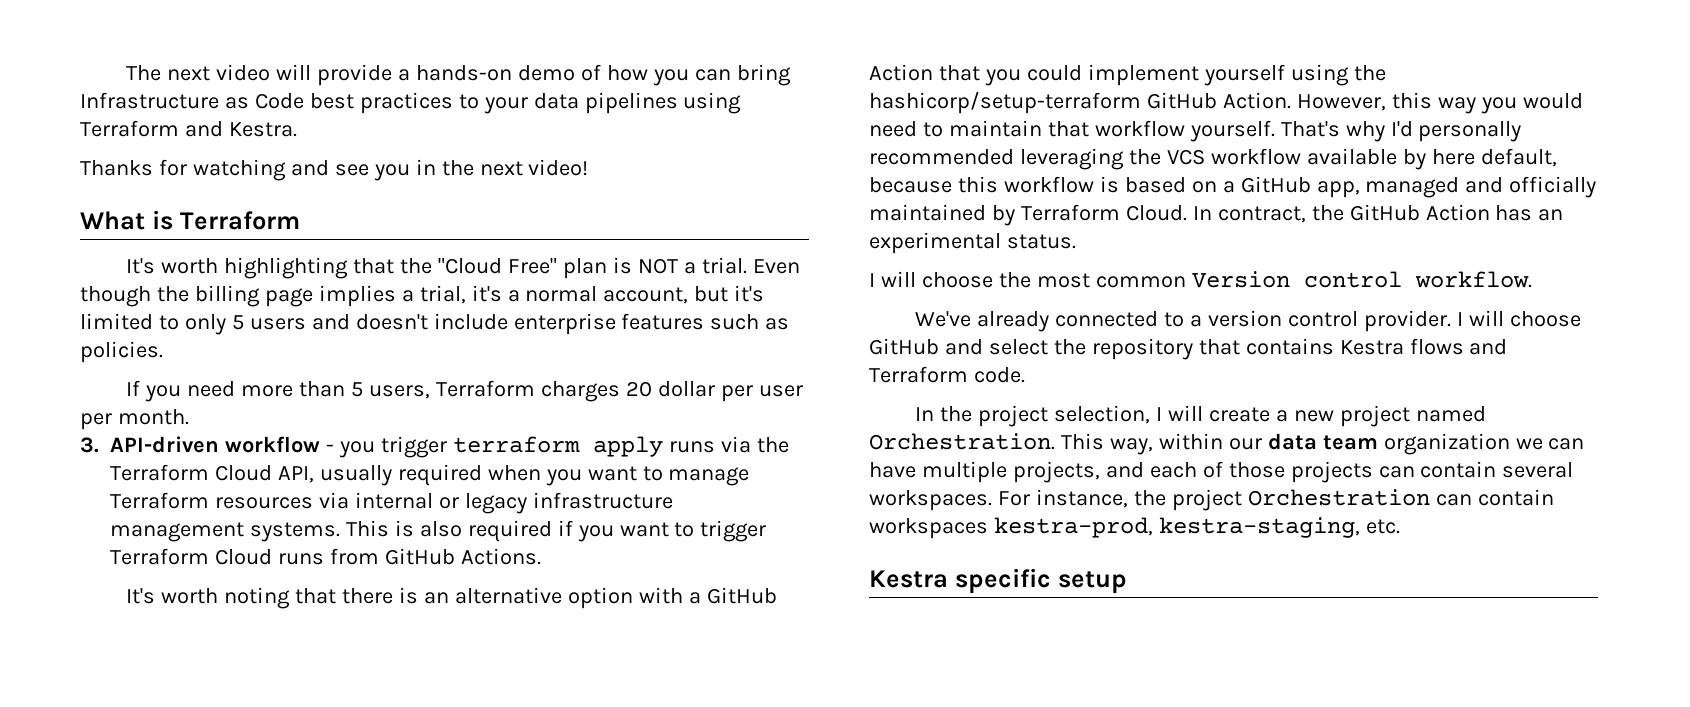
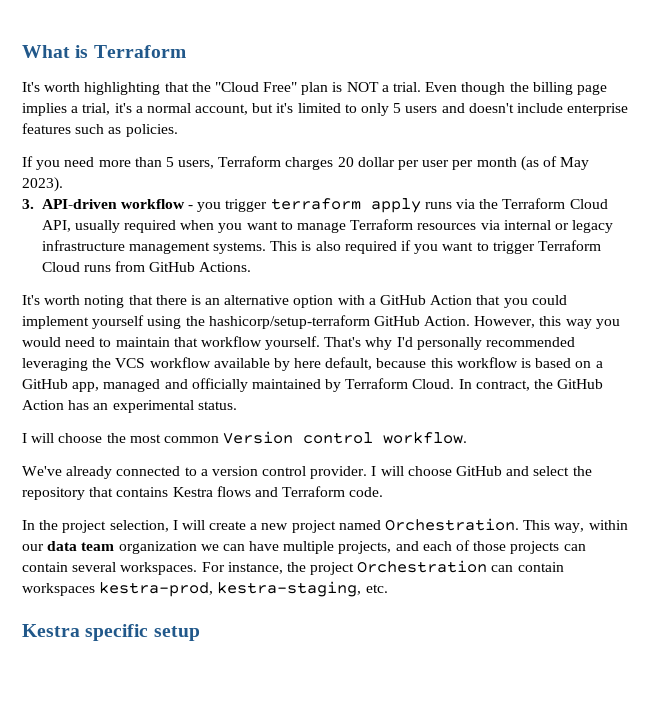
[126,64,791,86] [80,92,742,114] [80,120,297,137] [80,159,589,181] The next video will provide a hands-on demo of how you can bring Infrastructure as Code best practices to your data pipelines using Terraform and Kestra. // Thanks for watching and see you in the next video! // -> (22, 51) none
[117,409,189,425] month. -> [476,156,590,171] [22,177,63,192] month (as of May 2023).

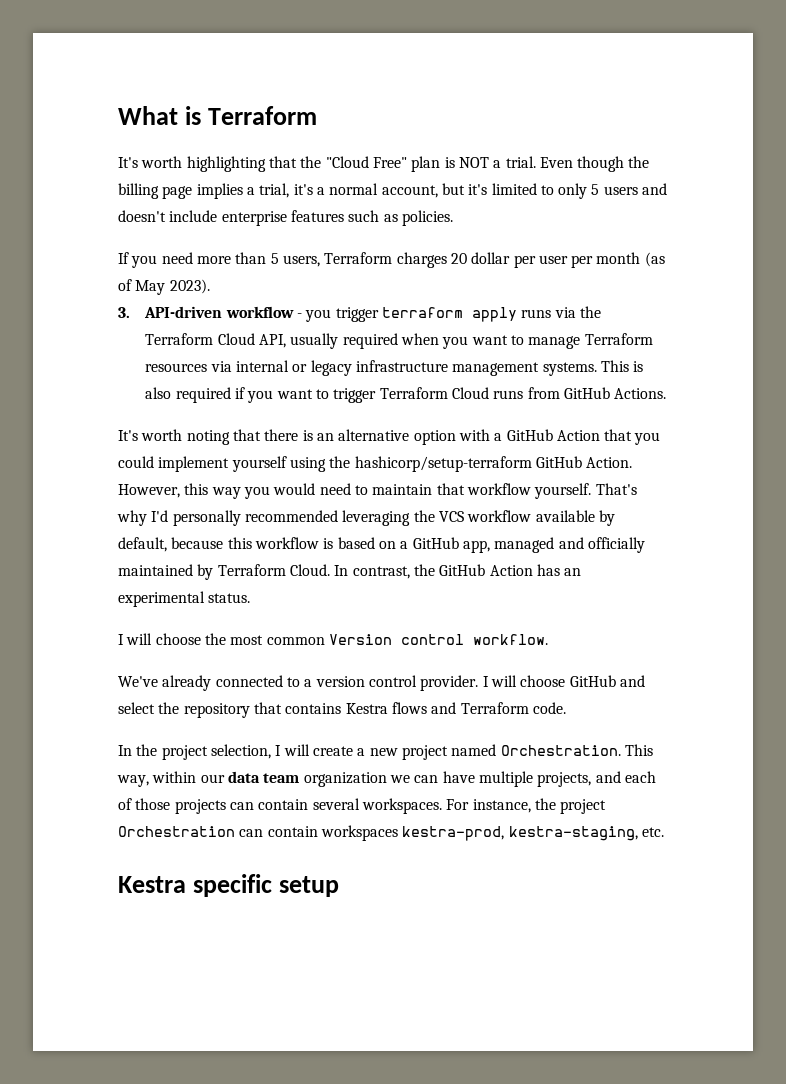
[294,358,322,368] here -> (615, 518) none
[475,380,530,391] contract, -> [352,566,410,579] contrast,

